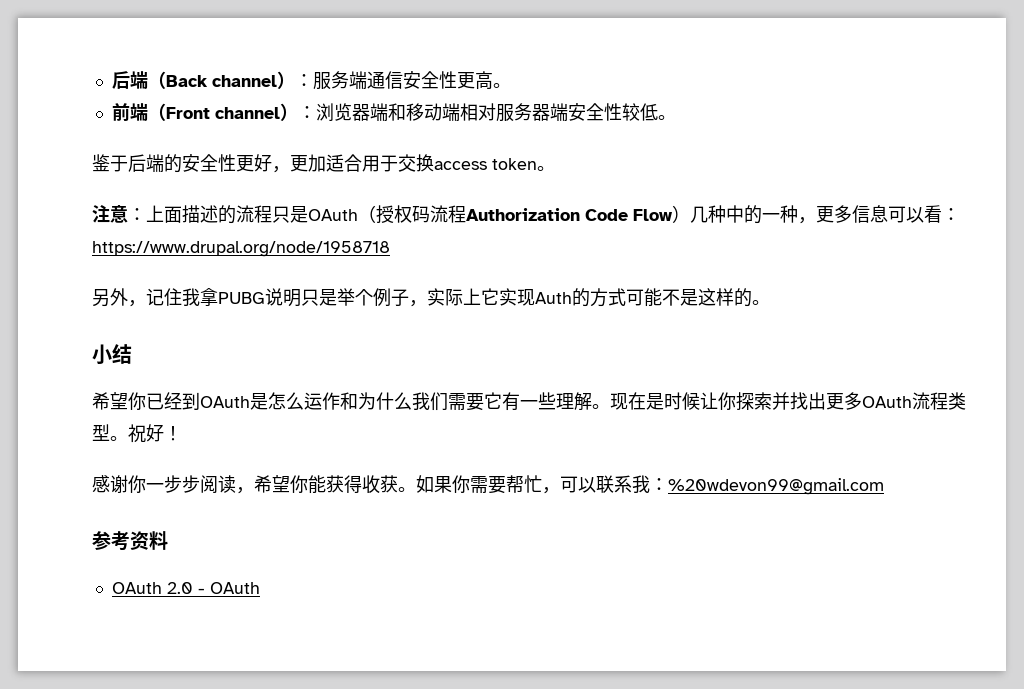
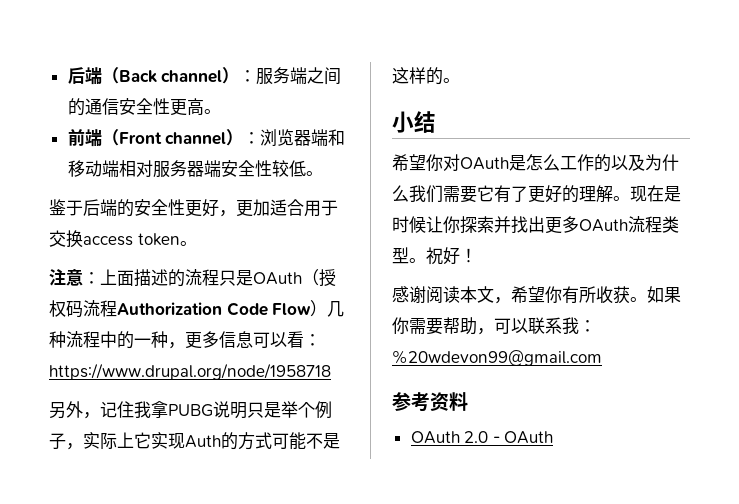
(367, 80) none -> [307,67,342,85] [67,98,85,116] 之间的
(726, 214) none -> [66,331,100,348] 流程
[146,392,200,410] 已经到 -> [443,154,460,171] 对
[304,392,358,410] 运作和 -> [560,154,645,172] 工作的以及
[520,392,556,410] 一些 -> [511,185,579,203] 了更好的
[128,475,236,493] 你一步步阅读 -> [426,286,494,303] 阅读本文
[308,475,362,494] 能获得 -> [562,286,596,304] 有所
[524,475,542,493] 忙 -> [460,317,477,335] 助

